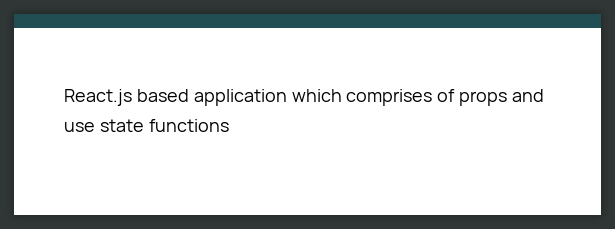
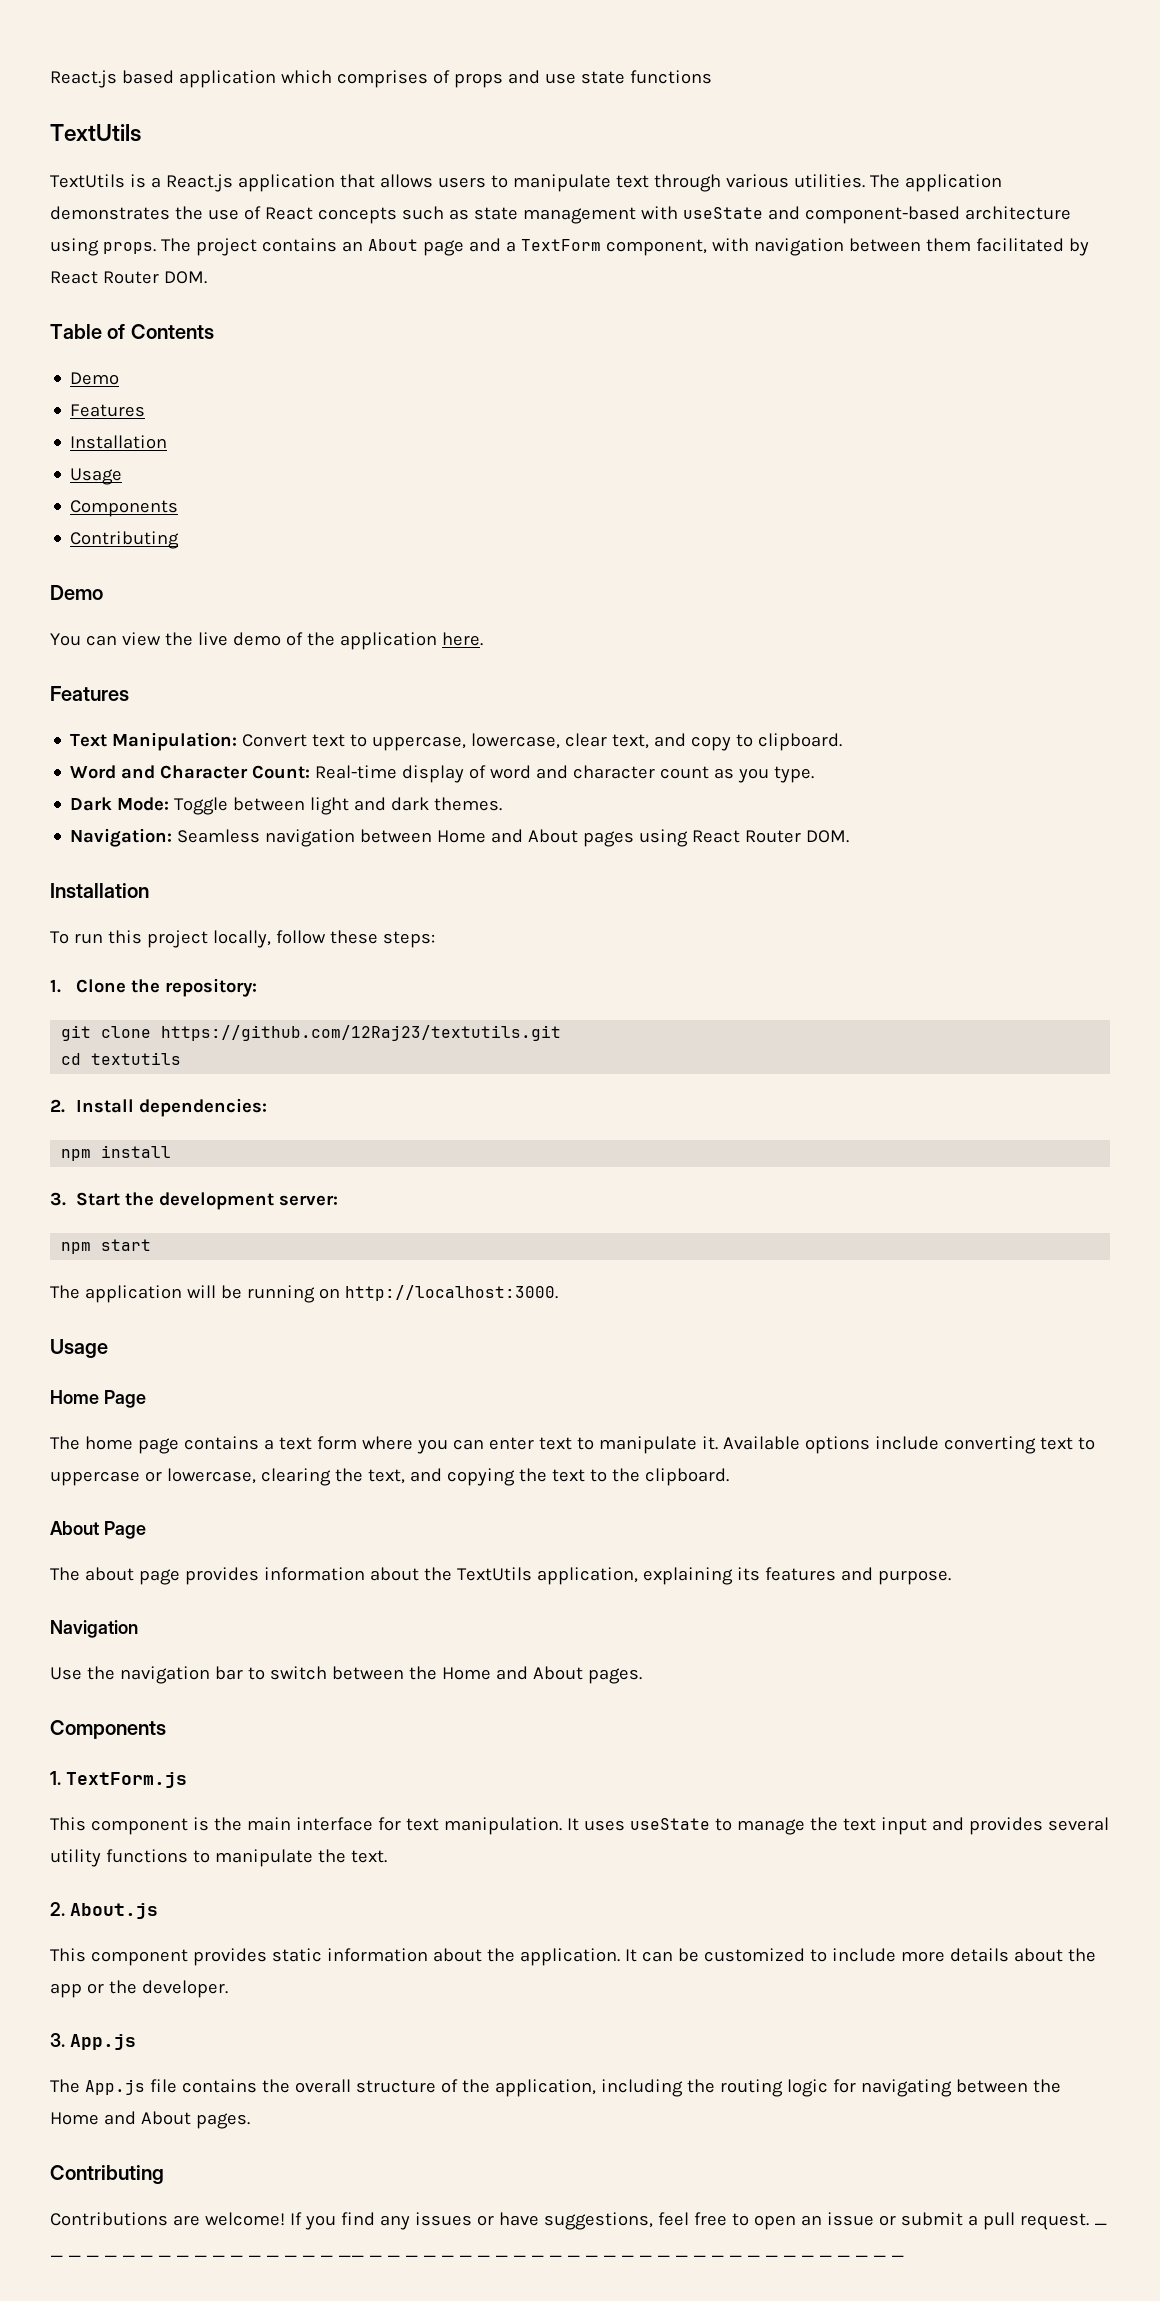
(229, 125) none -> [50,124,141,142] [50,174,1002,192] [50,206,1071,224] [50,238,1089,256] [50,271,207,284] [50,324,214,339] [70,372,120,385] [70,404,146,417] [70,435,168,449] [70,468,123,485] [70,500,179,517] [70,531,180,549] [50,585,103,600] [50,632,483,650] [50,686,129,701] [70,732,843,751] [70,765,815,783] [70,797,503,815] [70,828,850,847] [50,883,149,898] [50,930,435,948] [50,978,258,997] [61,1025,562,1041] [61,1052,182,1065] [50,1098,268,1117] [61,1145,172,1161] [50,1192,339,1210] [61,1239,152,1254] [50,1285,558,1303] [50,1339,108,1358] [50,1390,146,1408] [50,1436,1095,1454] [50,1468,729,1486] [50,1521,146,1539] [50,1567,951,1585] [50,1620,138,1638] [50,1666,642,1684] [50,1720,166,1739] [50,1771,187,1788] [50,1817,1109,1835] [50,1849,387,1867] [50,1902,158,1919] [50,1948,1096,1966] [50,1980,228,1998] [50,2033,136,2050] [50,2079,1061,2097] [50,2111,250,2129] [50,2165,164,2184] [50,2212,1107,2230] [50,2255,904,2257] // TextUtils // TextUtils is a React.js application that allows users to manipulate text through various utilities. The application demonstrates the use of React concepts such as state management with useState and component-based architecture using props. The project contains an About page and a TextForm component, with navigation between them facilitated by React Router DOM. // Table of Contents // Demo // Features // Installation // Usage // Components // Contributing // Demo // You can view the live demo of the application here. // Features // Text Manipulation: Convert text to uppercase, lowercase, clear text, and copy to clipboard. // Word and Character Count: Real-time display of word and character count as you type. // Dark Mode: Toggle between light and dark themes. // Navigation: Seamless navigation between Home and About pages using React Router DOM. // Installation // To run this project locally, follow these steps: // 1. Clone the repository: // git clone https://github.com/12Raj23/textutils.git // cd textutils // 2. Install dependencies: // npm install // 3. Start the development server: // npm start // The application will be running on http://localhost:3000. // Usage // Home Page // The home page contains a text form where you can enter text to manipulate it. Available options include converting text to uppercase or lowercase, clearing the text, and copying the text to the clipboard. // About Page // The about page provides information about the TextUtils application, explaining its features and purpose. // Navigation // Use the navigation bar to switch between the Home and About pages. // Components // 1. TextForm.js // This component is the main interface for text manipulation. It uses useState to manage the text input and provides several utility functions to manipulate the text. // 2. About.js // This component provides static information about the application. It can be customized to include more details about the app or the developer. // 3. App.js // The App.js file contains the overall structure of the application, including the routing logic for navigating between the Home and About pages. // Contributing // Contributions are welcome! If you find any issues or have suggestions, feel free to open an issue or submit a pull request. _ _ _ _ _ _ _ _ _ _ _ _ _ _ _ _ _ __ _ _ _ _ _ _ _ _ _ _ _ _ _ _ _ _ _ _ _ _ _ _ _ _ _ _ _ _ _ _

